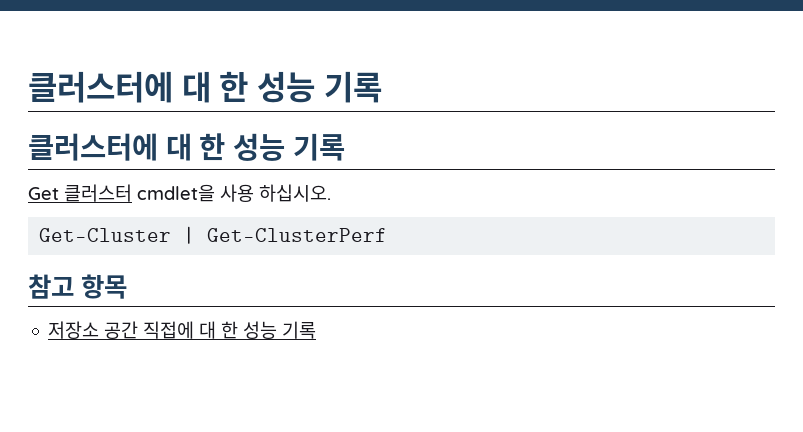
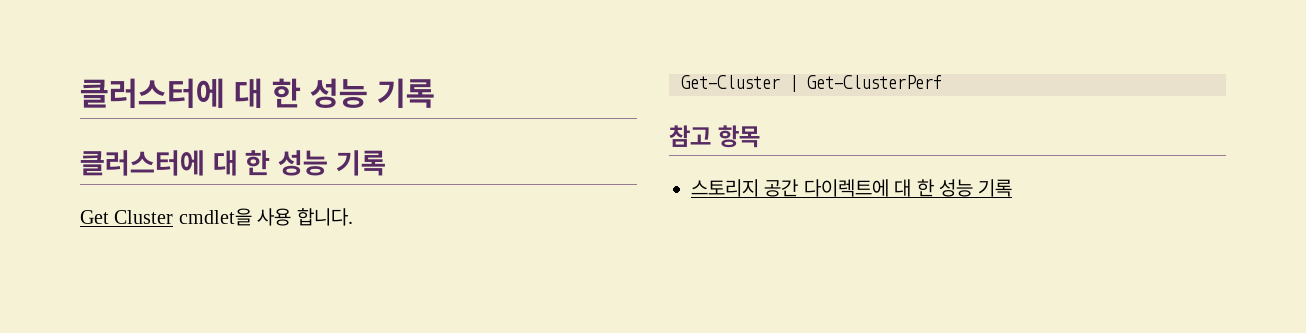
[64,184,132,202] 클러스터 -> [114,210,174,224] Cluster
[259,184,331,202] 하십시오. -> [296,208,353,226] 합니다.
[48,321,195,339] 저장소 공간 직접에 -> [691,179,889,197] 스토리지 공간 다이렉트에

